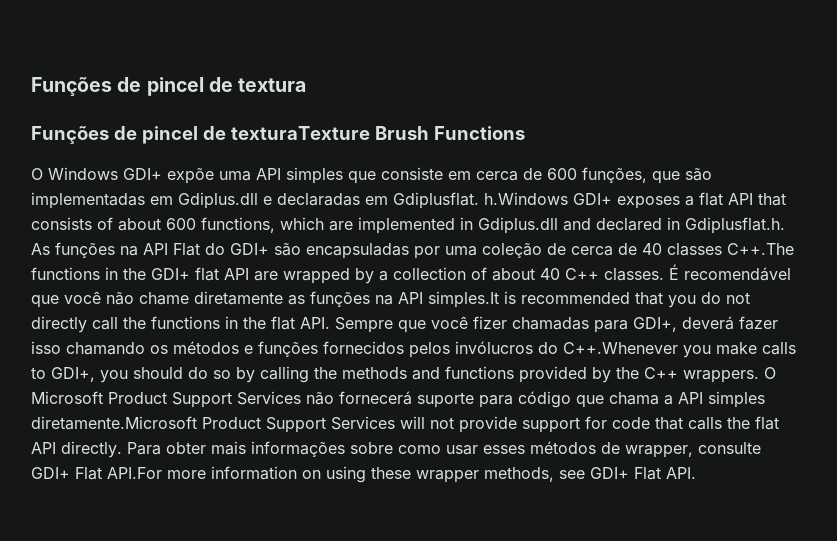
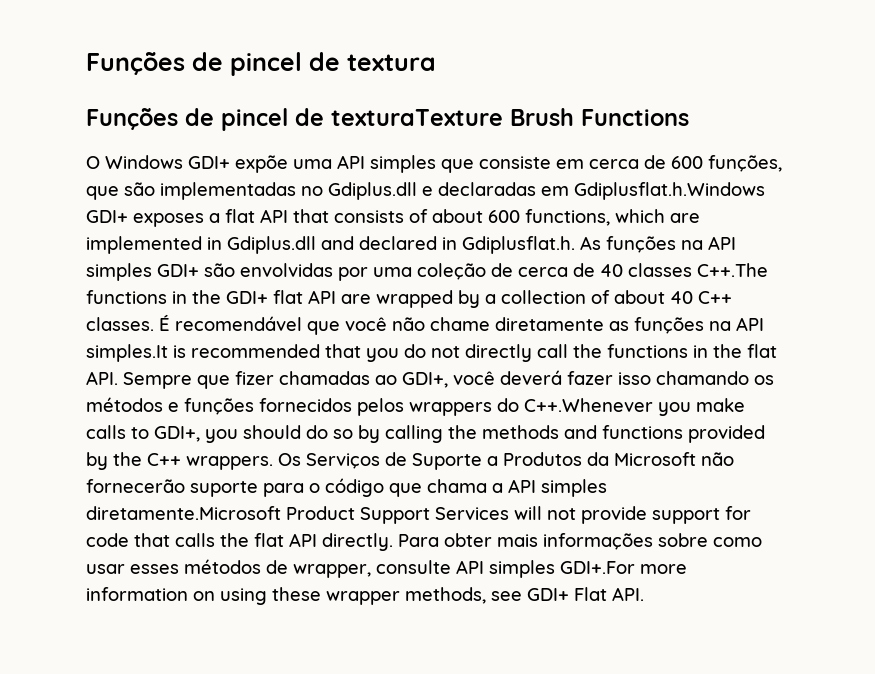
[150,196,173,205] em -> [301,186,323,196] no
[393,192,568,209] Gdiplusflat. h.Windows -> [574,182,765,200] Gdiplusflat.h.Windows
[173,243,225,256] Flat do -> [86,263,152,281] simples
[306,243,409,259] encapsuladas -> [240,263,333,277] envolvidas
[431,316,468,329] você -> (230, 382) none
[594,317,677,333] para GDI+, -> [375,371,495,388] ao GDI+, você
[455,341,533,354] invólucros -> [409,402,492,416] wrappers
[764,367,776,379] [31,391,412,408] O Microsoft Product Support Services não fornecerá -> [278,452,734,470] [86,479,185,493] Os Serviços de Suporte a Produtos da Microsoft não fornecerão
(513, 401) none -> [309,483,320,493] o
[31,467,162,480] GDI+ Flat API.For -> [456,560,635,578] API simples GDI+.For

